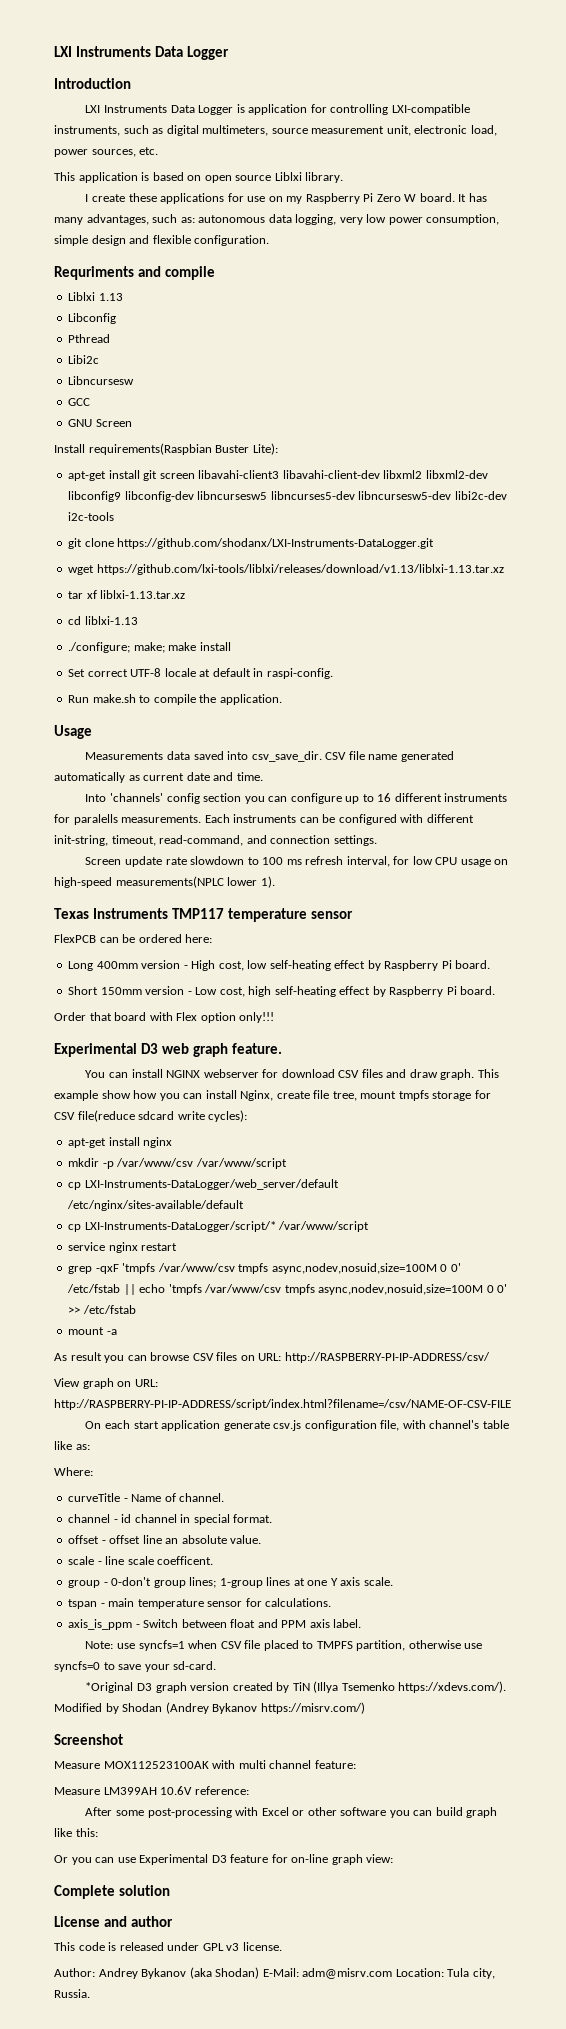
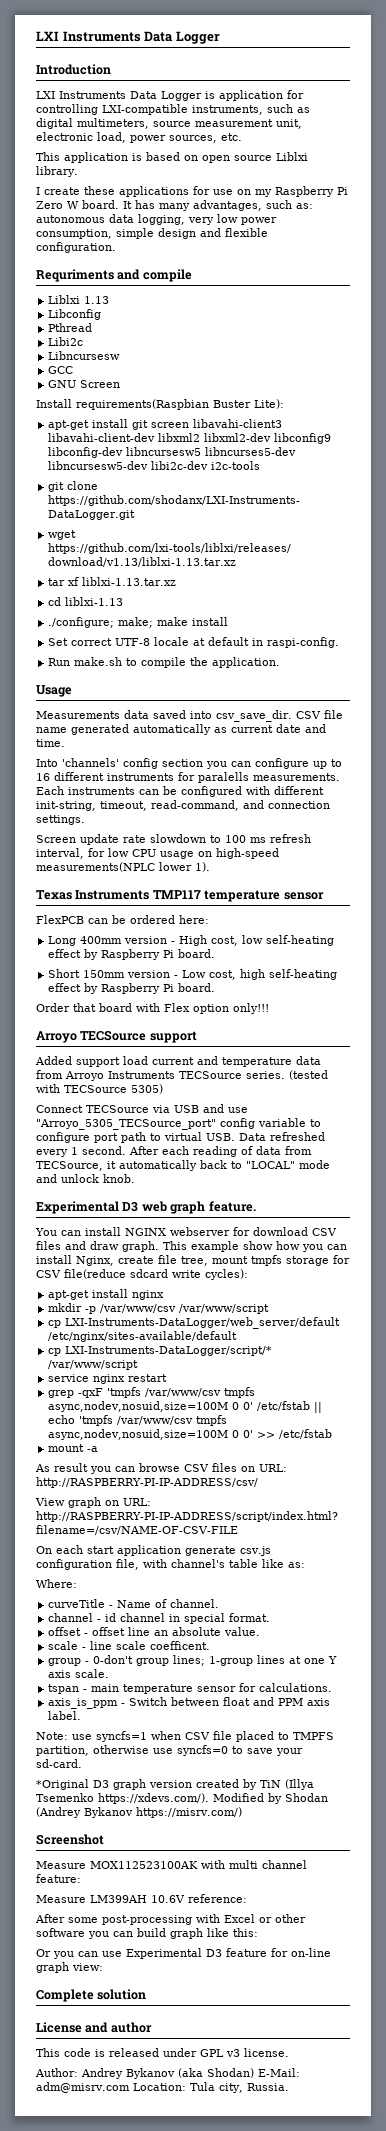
(275, 1017) none -> [36,1030,197,1043] [35,1056,321,1067] [36,1070,328,1081] [36,1084,163,1094] [36,1104,248,1113] [36,1118,321,1130] [36,1132,325,1143] [36,1146,312,1157] [36,1160,330,1171] [36,1174,135,1183] // Arroyo TECSource support // Added support load current and temperature data from Arroyo Instruments TECSource series. (tested with TECSource 5305) // Connect TECSource via USB and use "Arroyo_5305_TECSource_port" config variable to configure port path to virtual USB. Data refreshed every 1 second. After each reading of data from TECSource, it automatically back to "LOCAL" mode and unlock knob.

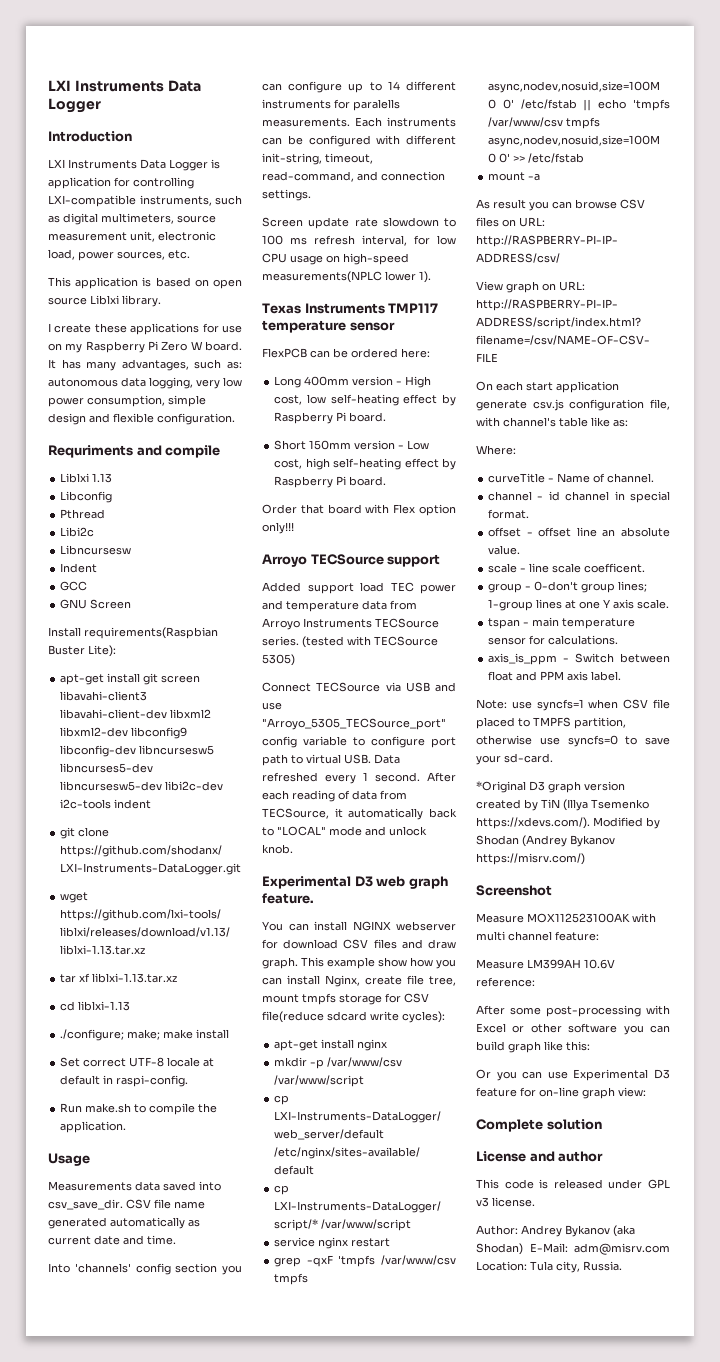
(121, 355) none -> [60,563,98,573] // Indent
(261, 465) none -> [114,799,152,809] indent
[36,773,50,781] 16 -> [387,81,400,90] 14
[152,1057,194,1065] current -> [390,582,456,594] TEC power

